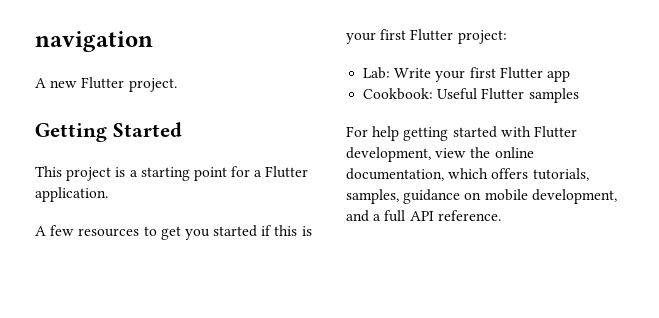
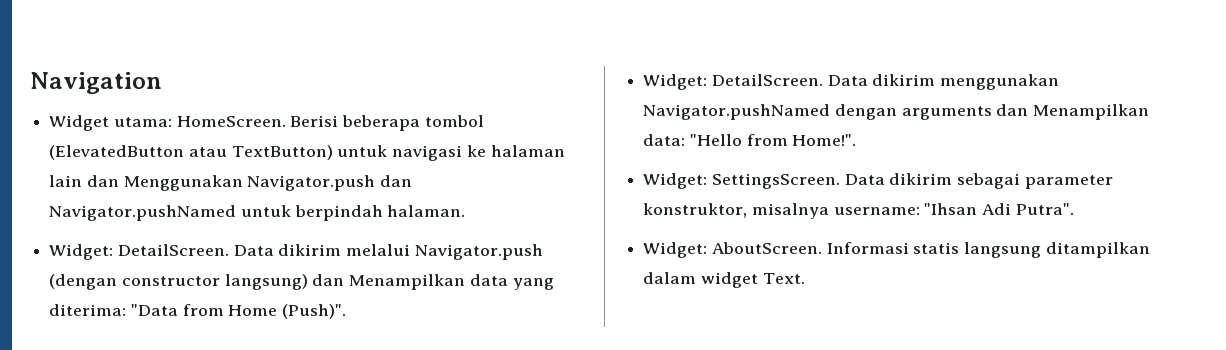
[35,31,153,52] [35,77,177,92] [35,122,182,142] [35,166,309,181] [35,187,108,202] [35,225,312,240] [346,29,507,44] [363,67,570,82] [363,88,579,103] [346,126,577,141] [346,147,534,162] [346,168,589,181] [346,189,617,204] [346,210,501,222] navigation // A new Flutter project. // Getting Started // This project is a starting point for a Flutter application. // A few resources to get you started if this is your first Flutter project: // Lab: Write your first Flutter app // Cookbook: Useful Flutter samples // For help getting started with Flutter development, view the online documentation, which offers tutorials, samples, guidance on mobile development, and a full API reference. -> [30,72,162,94] [49,115,484,131] [49,145,565,161] [49,175,413,191] [49,205,466,221] [49,244,543,260] [49,274,554,290] [49,304,347,319] [643,74,1060,90] [643,104,1150,120] [643,134,857,146] [643,173,1113,189] [643,203,1074,219] [643,242,1150,258] [643,272,805,288] Navigation // Widget utama: HomeScreen. Berisi beberapa tombol (ElevatedButton atau TextButton) untuk navigasi ke halaman lain dan Menggunakan Navigator.push dan Navigator.pushNamed untuk berpindah halaman. // Widget: DetailScreen. Data dikirim melalui Navigator.push (dengan constructor langsung) dan Menampilkan data yang diterima: "Data from Home (Push)". // Widget: DetailScreen. Data dikirim menggunakan Navigator.pushNamed dengan arguments dan Menampilkan data: "Hello from Home!". // Widget: SettingsScreen. Data dikirim sebagai parameter konstruktor, misalnya username: "Ihsan Adi Putra". // Widget: AboutScreen. Informasi statis langsung ditampilkan dalam widget Text.

